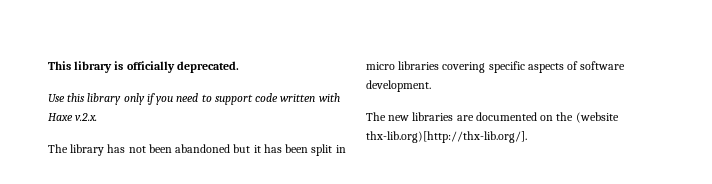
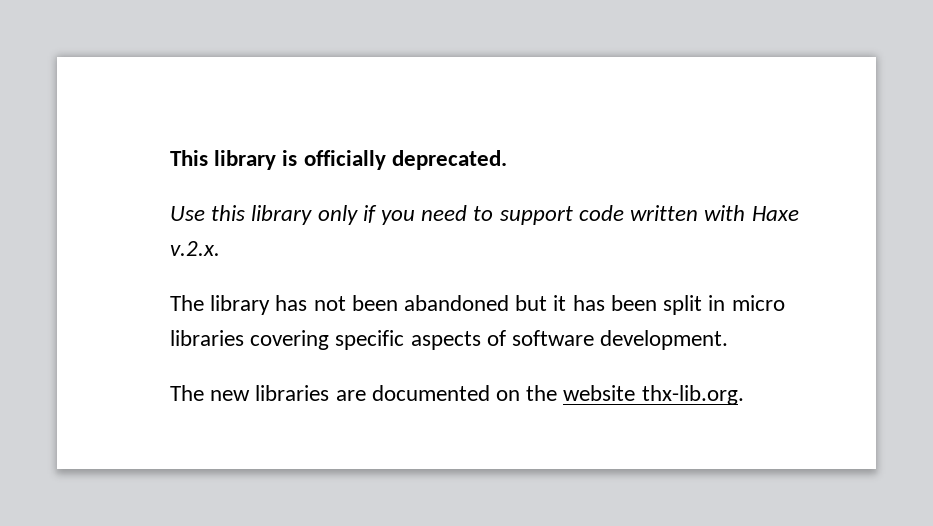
[575,112,619,123] [366,131,527,143] (website thx-lib.org)[http://thx-lib.org/]. -> [563,385,744,405] website thx-lib.org.

